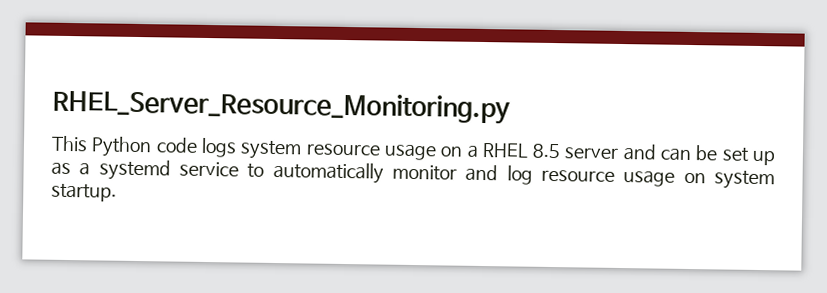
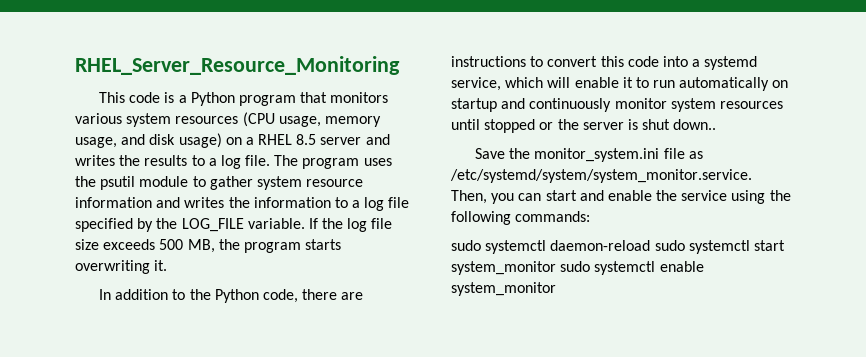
[52,89,511,125] RHEL_Server_Resource_Monitoring.py -> [75,56,400,75] RHEL_Server_Resource_Monitoring
[91,136,437,161] Python code logs system resource usage -> [129,92,389,106] [75,112,381,127] [75,133,222,148] code is a Python program that monitors various system resources (CPU usage, memory usage, and disk usage)
[660,145,775,166] [51,159,775,190] [51,183,117,202] can be set up as a systemd service to automatically monitor and log resource usage on system startup. -> [75,155,392,169] [75,176,364,190] [75,197,410,211] [75,218,393,232] [75,239,342,253] [75,260,168,274] [99,289,364,303] [451,56,758,70] [451,77,789,91] [451,98,783,112] [451,119,717,133] [475,148,703,162] [450,169,752,183] [451,190,791,204] [451,211,591,225] [451,240,785,254] [451,261,704,275] [451,282,556,296] writes the results to a log file. The program uses the psutil module to gather system resource information and writes the information to a log file specified by the LOG_FILE variable. If the log file size exceeds 500 MB, the program starts overwriting it. // In addition to the Python code, there are instructions to convert this code into a systemd service, which will enable it to run automatically on startup and continuously monitor system resources until stopped or the server is shut down.. // Save the monitor_system.ini file as /etc/systemd/system/system_monitor.service. Then, you can start and enable the service using the following commands: // sudo systemctl daemon-reload sudo systemctl start system_monitor sudo systemctl enable system_monitor

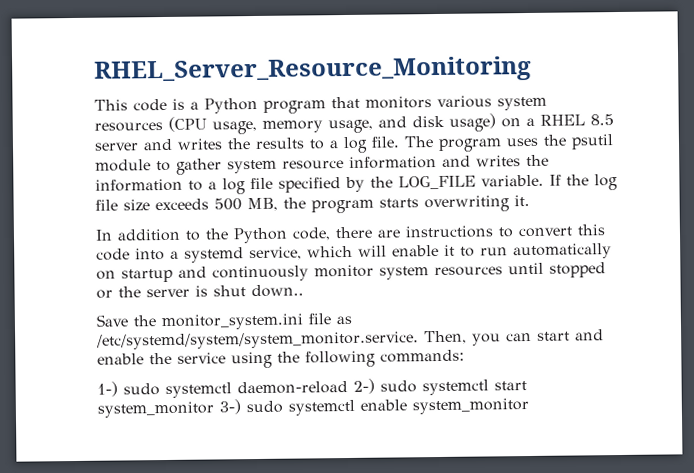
(591, 216) none -> [97,381,118,397] 1-)
(651, 245) none -> [353,378,375,394] 2-)
(556, 268) none -> [219,399,241,415] 3-)

